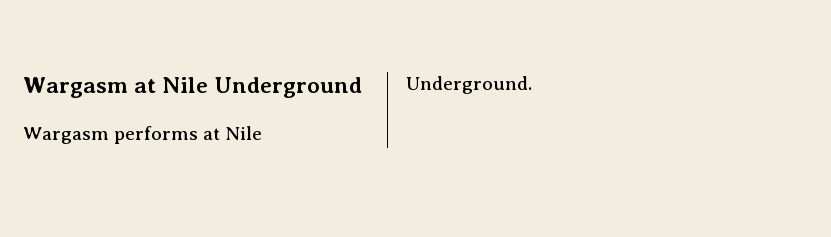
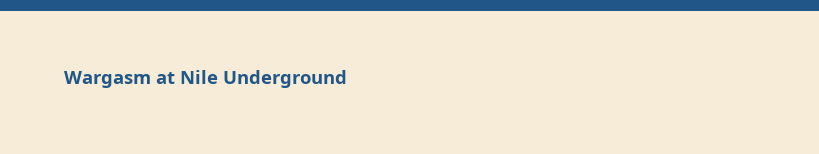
[23,126,263,144] [406,76,532,94] // Wargasm performs at Nile Underground. -> (347, 79) none

